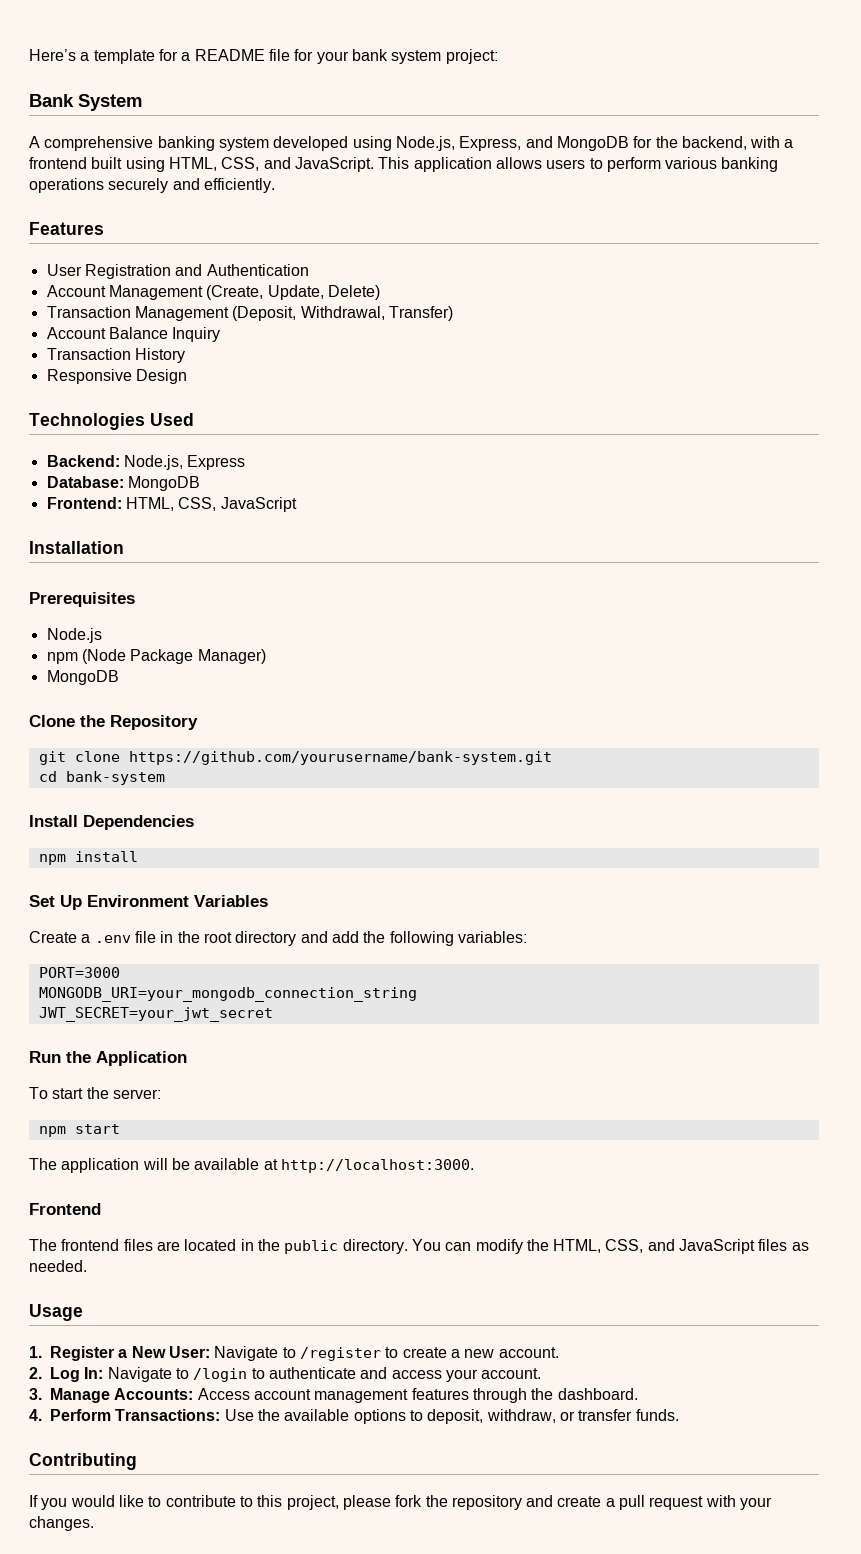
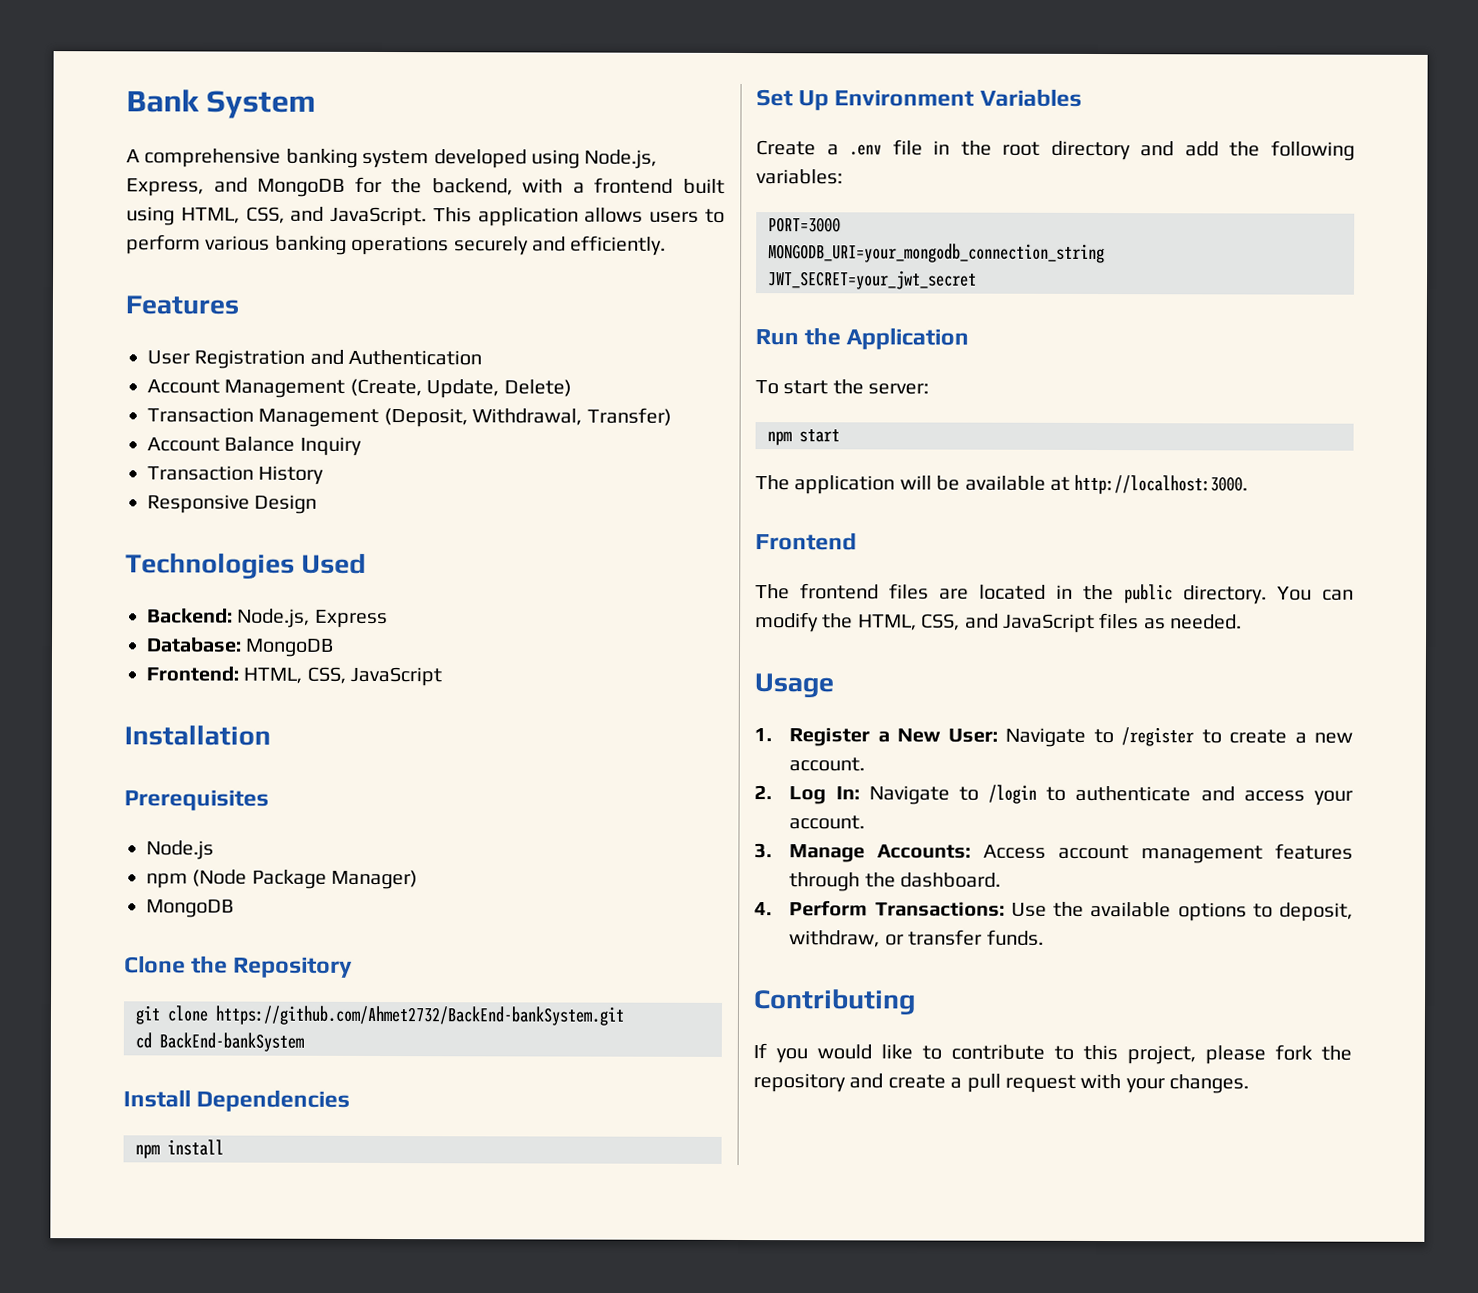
[29,49,498,64] Here’s a template for a README file for your bank system project: // -> (126, 101) none
[128,751,552,765] https://github.com/yourusername/bank-system.git -> [215,1005,624,1026] https://github.com/Ahmet2732/BackEnd-bankSystem.git
[65,771,165,785] bank-system -> [159,1032,304,1052] BackEnd-bankSystem

